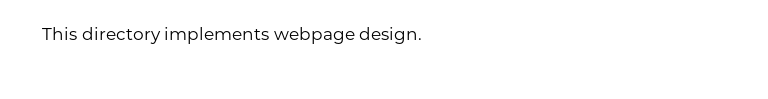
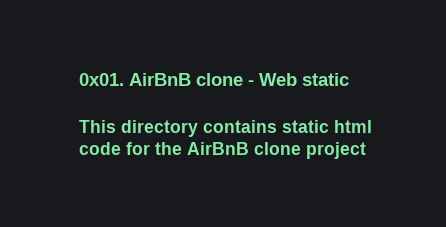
[42,27,423,44] This directory implements webpage design. -> [79,73,349,86] [79,120,372,137] [79,142,366,159] 0x01. AirBnB clone - Web static // This directory contains static html code for the AirBnB clone project

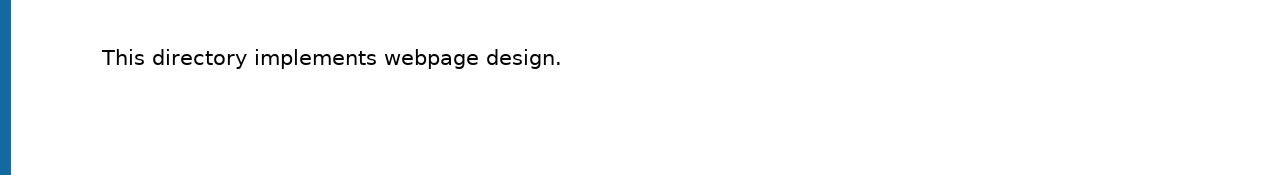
[79,73,349,86] [79,120,372,137] [79,142,366,159] 0x01. AirBnB clone - Web static // This directory contains static html code for the AirBnB clone project -> [101,49,562,69] This directory implements webpage design.

